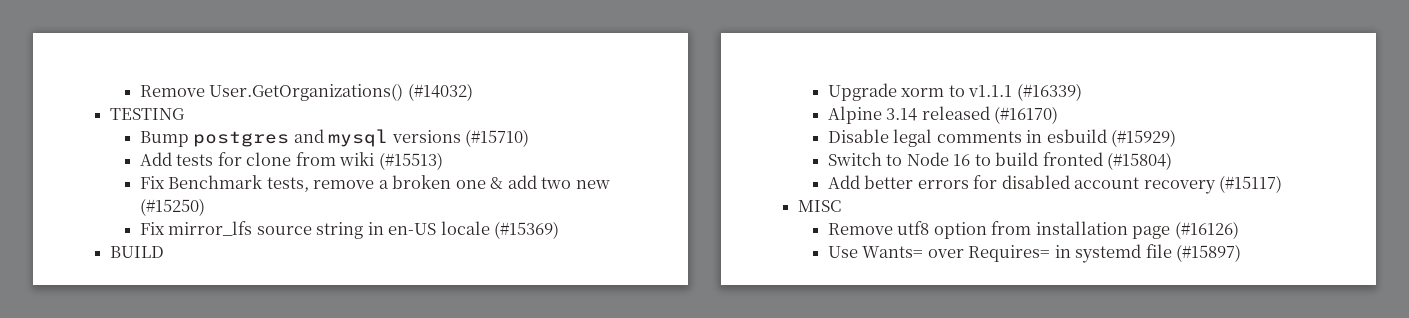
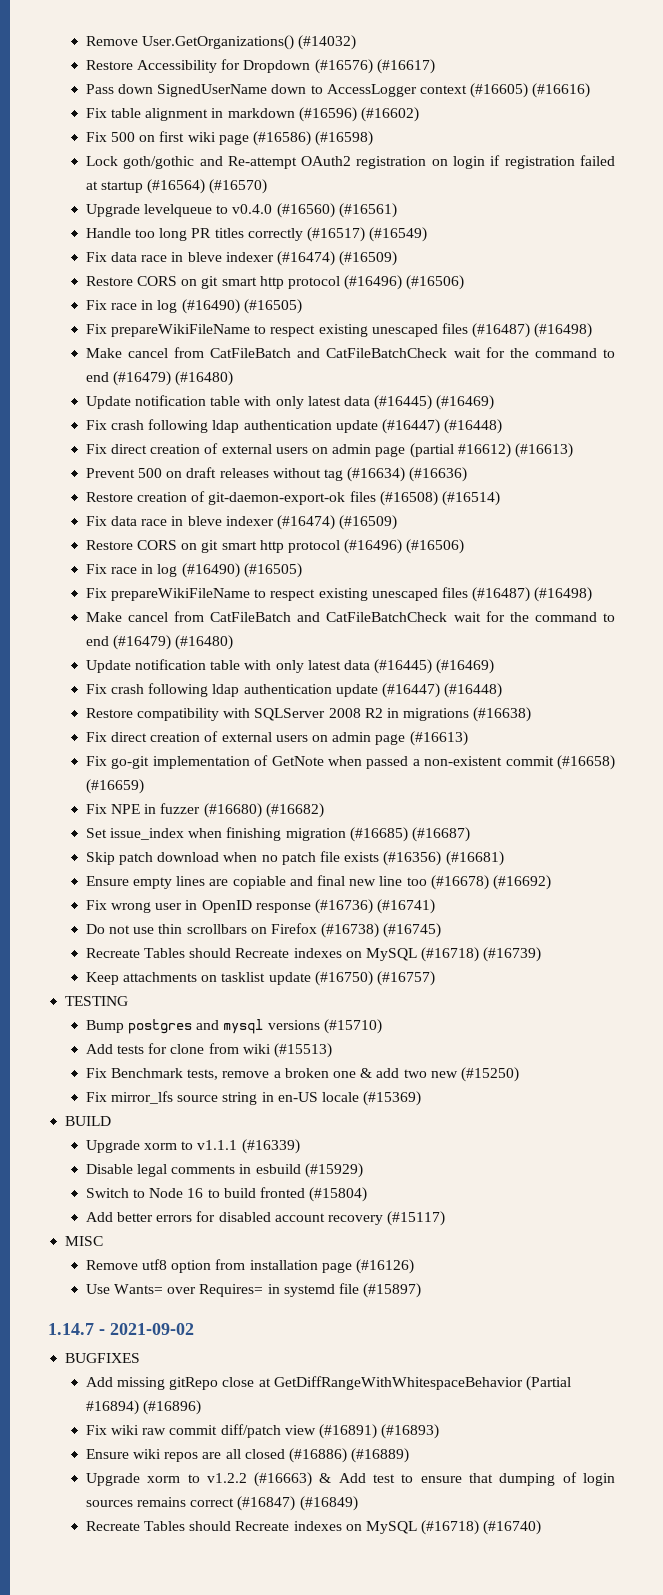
(473, 92) none -> [85,59,435,74] [85,83,591,98] [85,107,420,122] [85,131,374,146] [85,155,615,169] [85,179,268,194] [85,203,397,218] [85,227,428,242] [85,251,398,266] [85,275,465,290] [85,299,302,314] [85,323,593,338] [85,347,615,358] [85,371,234,386] [85,395,495,410] [85,419,503,434] [85,443,573,458] [85,467,468,482] [85,491,501,506] [85,515,398,530] [85,539,465,554] [85,563,302,578] [85,587,593,602] [85,611,615,622] [85,635,234,650] [85,659,495,674] [85,683,503,698] [85,707,532,722] [85,731,468,746] [85,755,615,770] [85,779,144,794] [85,803,324,818] [85,827,471,842] [85,851,504,866] [85,875,551,890] [85,899,436,914] [85,923,442,938] [85,947,542,962] [85,971,436,986] // Restore Accessibility for Dropdown (#16576) (#16617) // Pass down SignedUserName down to AccessLogger context (#16605) (#16616) // Fix table alignment in markdown (#16596) (#16602) // Fix 500 on first wiki page (#16586) (#16598) // Lock goth/gothic and Re-attempt OAuth2 registration on login if registration failed at startup (#16564) (#16570) // Upgrade levelqueue to v0.4.0 (#16560) (#16561) // Handle too long PR titles correctly (#16517) (#16549) // Fix data race in bleve indexer (#16474) (#16509) // Restore CORS on git smart http protocol (#16496) (#16506) // Fix race in log (#16490) (#16505) // Fix prepareWikiFileName to respect existing unescaped files (#16487) (#16498) // Make cancel from CatFileBatch and CatFileBatchCheck wait for the command to end (#16479) (#16480) // Update notification table with only latest data (#16445) (#16469) // Fix crash following ldap authentication update (#16447) (#16448) // Fix direct creation of external users on admin page (partial #16612) (#16613) // Prevent 500 on draft releases without tag (#16634) (#16636) // Restore creation of git-daemon-export-ok files (#16508) (#16514) // Fix data race in bleve indexer (#16474) (#16509) // Restore CORS on git smart http protocol (#16496) (#16506) // Fix race in log (#16490) (#16505) // Fix prepareWikiFileName to respect existing unescaped files (#16487) (#16498) // Make cancel from CatFileBatch and CatFileBatchCheck wait for the command to end (#16479) (#16480) // Update notification table with only latest data (#16445) (#16469) // Fix crash following ldap authentication update (#16447) (#16448) // Restore compatibility with SQLServer 2008 R2 in migrations (#16638) // Fix direct creation of external users on admin page (#16613) // Fix go-git implementation of GetNote when passed a non-existent commit (#16658) (#16659) // Fix NPE in fuzzer (#16680) (#16682) // Set issue_index when finishing migration (#16685) (#16687) // Skip patch download when no patch file exists (#16356) (#16681) // Ensure empty lines are copiable and final new line too (#16678) (#16692) // Fix wrong user in OpenID response (#16736) (#16741) // Do not use thin scrollbars on Firefox (#16738) (#16745) // Recreate Tables should Recreate indexes on MySQL (#16718) (#16739) // Keep attachments on tasklist update (#16750) (#16757)
[828,106,1059,124] // Alpine 3.14 released (#16170) -> (300, 1146) none
(1242, 253) none -> [48,1323,194,1335] [65,1353,141,1363] [85,1376,572,1391] [85,1400,202,1415] [85,1424,440,1439] [85,1448,410,1463] [85,1472,615,1487] [85,1496,358,1511] [85,1520,542,1535] // 1.14.7 - 2021-09-02 // BUGFIXES // Add missing gitRepo close at GetDiffRangeWithWhitespaceBehavior (Partial #16894) (#16896) // Fix wiki raw commit diff/patch view (#16891) (#16893) // Ensure wiki repos are all closed (#16886) (#16889) // Upgrade xorm to v1.2.2 (#16663) & Add test to ensure that dumping of login sources remains correct (#16847) (#16849) // Recreate Tables should Recreate indexes on MySQL (#16718) (#16740)

